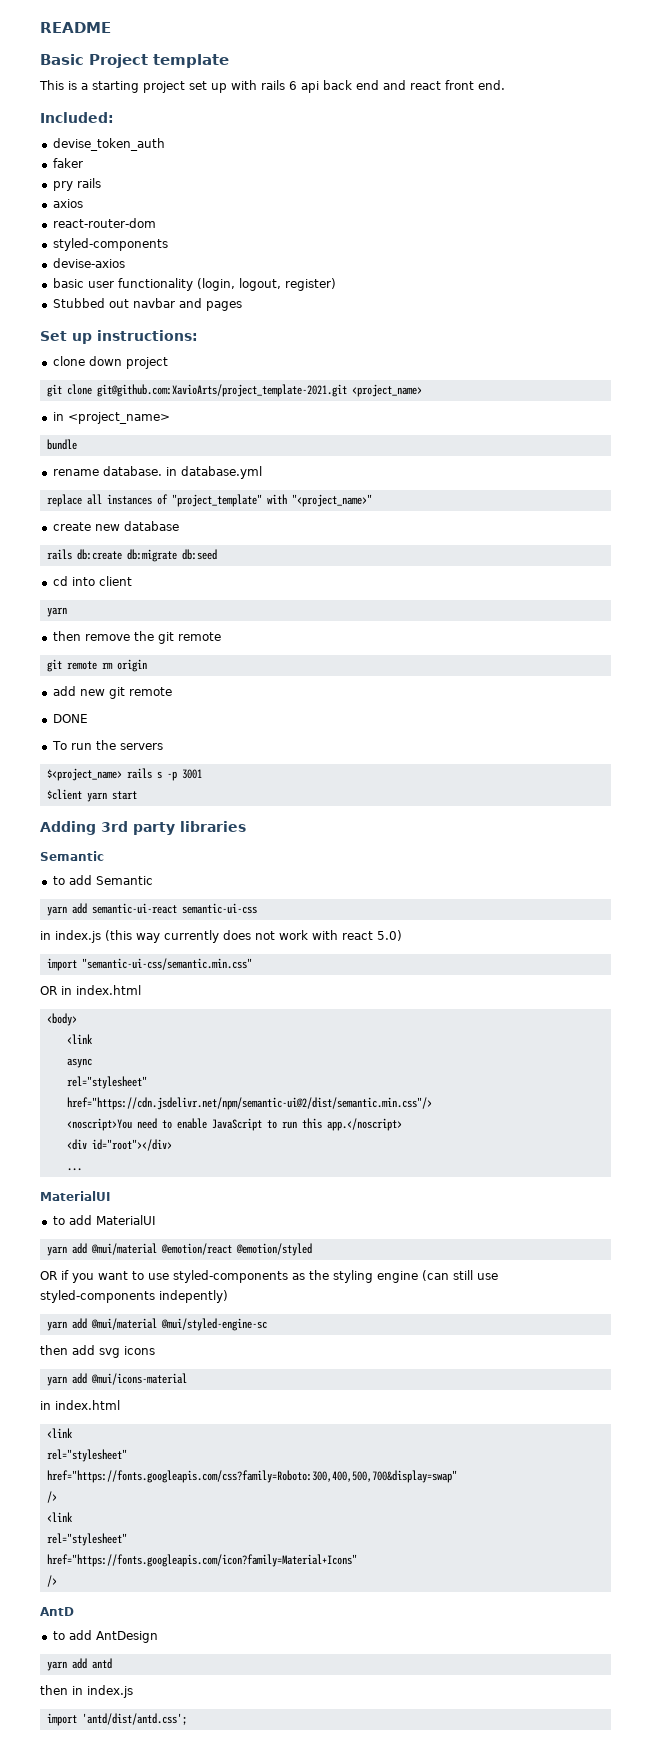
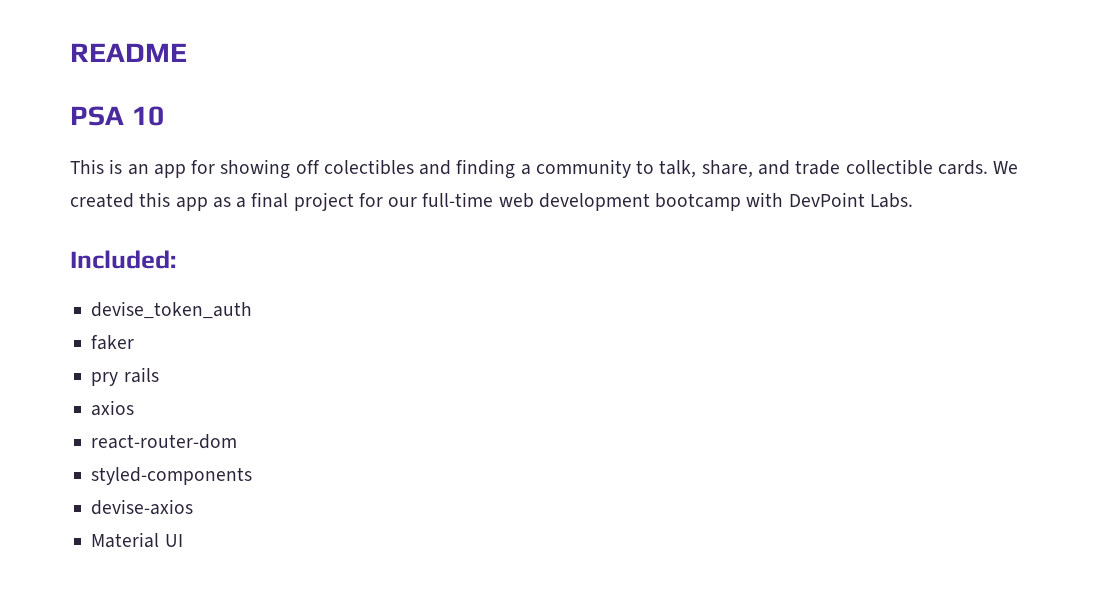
[40,54,229,68] Basic Project template -> [70,106,164,126] PSA 10
[81,80,505,93] a starting project set up with rails 6 api back end and react front end. -> [127,159,1019,179] [70,192,913,211] an app for showing off colectibles and finding a community to talk, share, and trade collectible cards. We created this app as a final project for our full-time web development bootcamp with DevPoint Labs.
[52,278,336,291] [52,298,242,311] [40,330,198,344] [52,356,168,369] [46,384,422,397] [52,412,170,424] [46,439,77,450] [52,466,262,479] [46,494,372,507] [52,521,179,531] [46,549,217,562] [52,576,132,586] [46,607,67,617] [52,631,221,644] [46,659,147,672] [52,686,172,699] [52,714,88,723] [51,740,163,750] [46,768,202,781] [46,789,137,802] [40,821,246,835] [40,851,104,861] [52,875,153,885] [46,903,257,916] [40,930,402,943] [46,958,252,971] [40,985,141,995] [46,1013,77,1026] [66,1034,93,1044] [66,1058,92,1068] [66,1076,147,1089] [66,1097,432,1110] [66,1118,402,1131] [66,1139,172,1151] [66,1168,82,1171] [40,1191,110,1201] [52,1215,156,1225] [46,1243,312,1256] [40,1270,498,1283] [40,1290,228,1303] [46,1318,267,1331] [40,1345,155,1358] [46,1373,187,1386] [40,1400,120,1410] [46,1428,73,1438] [46,1449,127,1462] [46,1470,457,1483] [46,1491,57,1503] [46,1512,73,1522] [46,1533,127,1546] [46,1554,357,1567] [46,1575,57,1587] [40,1607,74,1616] [52,1630,158,1643] [46,1658,112,1671] [40,1685,133,1698] [46,1713,187,1726] basic user functionality (login, logout, register) // Stubbed out navbar and pages // Set up instructions: // clone down project // git clone git@github.com:XavioArts/project_template-2021.git <project_name> // in <project_name> // bundle // rename database. in database.yml // replace all instances of "project_template" with "<project_name>" // create new database // rails db:create db:migrate db:seed // cd into client // yarn // then remove the git remote // git remote rm origin // add new git remote // DONE // To run the servers // $<project_name> rails s -p 3001 // $client yarn start // Adding 3rd party libraries // Semantic // to add Semantic // yarn add semantic-ui-react semantic-ui-css // in index.js (this way currently does not work with react 5.0) // import "semantic-ui-css/semantic.min.css" // OR in index.html // <body> // <link // async // rel="stylesheet" // href="https://cdn.jsdelivr.net/npm/semantic-ui@2/dist/semantic.min.css"/> // <noscript>You need to enable JavaScript to run this app.</noscript> // <div id="root"></div> // ... // MaterialUI // to add MaterialUI // yarn add @mui/material @emotion/react @emotion/styled // OR if you want to use styled-components as the styling engine (can still use styled-components indepently) // yarn add @mui/material @mui/styled-engine-sc // then add svg icons // yarn add @mui/icons-material // in index.html // <link // rel="stylesheet" // href="https://fonts.googleapis.com/css?family=Roboto:300,400,500,700&display=swap" // /> // <link // rel="stylesheet" // href="https://fonts.googleapis.com/icon?family=Material+Icons" // /> // AntD // to add AntDesign // yarn add antd // then in index.js // import 'antd/dist/antd.css'; -> [91,532,183,548] Material UI

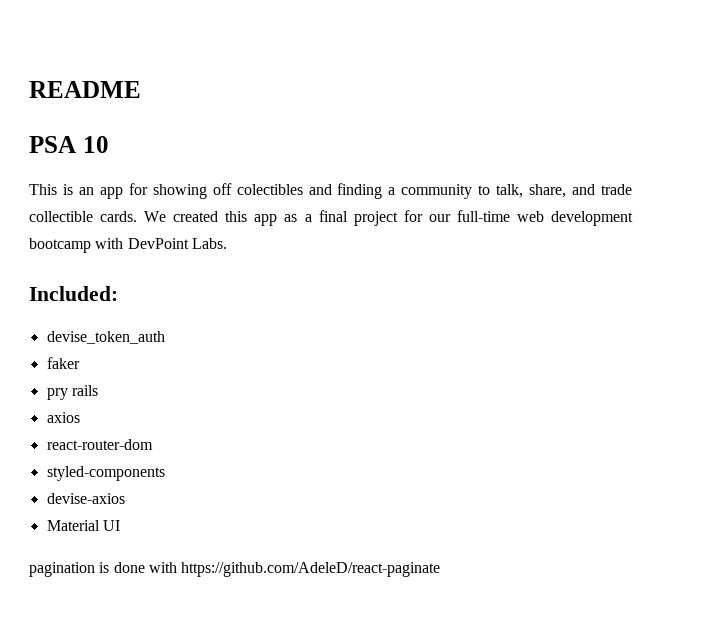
(183, 540) none -> [29,562,441,577] // pagination is done with https://github.com/AdeleD/react-paginate

